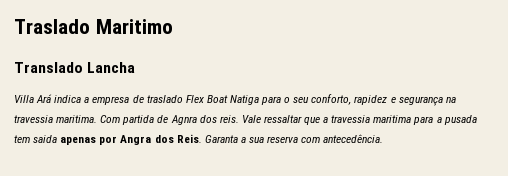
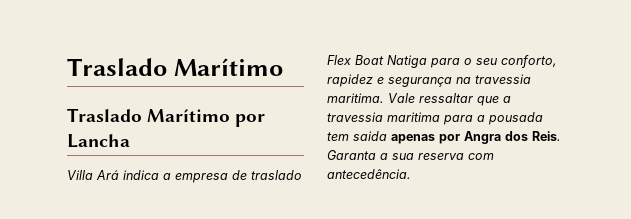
[14,19,173,34] [14,62,83,73] Traslado Maritimo // Translado -> [67,58,283,76] [67,108,266,127] Traslado Marítimo // Traslado Marítimo por
[100,115,239,125] Com partida de Agnra dos reis. -> (384, 98) none
[443,115,477,125] pusada -> [488,112,543,125] pousada

